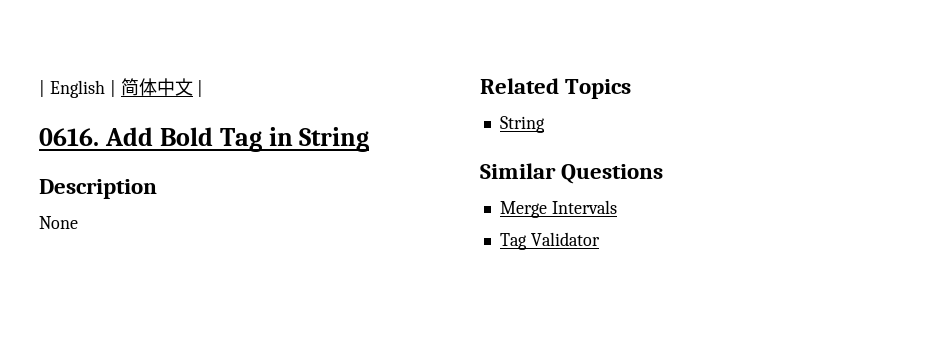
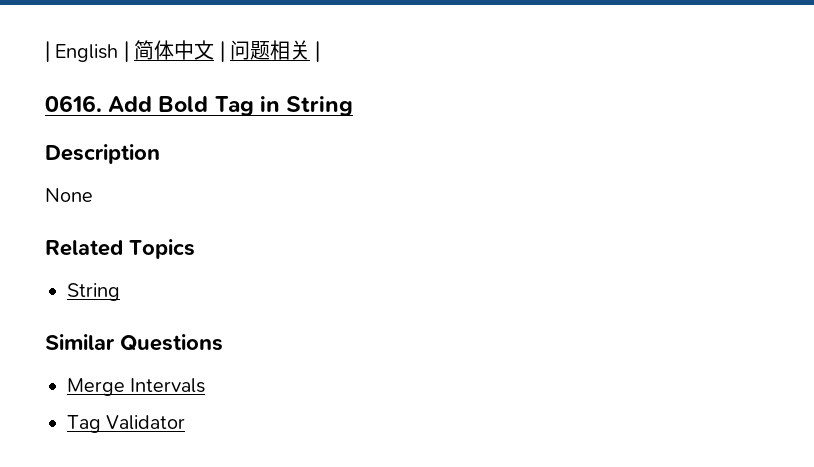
(204, 88) none -> [230,40,321,62] 问题相关 |

